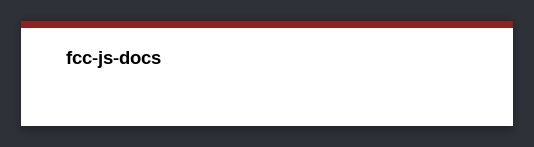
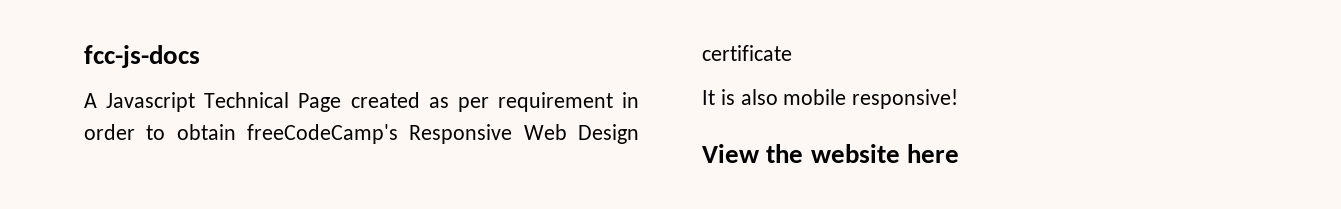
(161, 59) none -> [84,92,639,112] [84,124,639,144] [702,45,792,61] [702,89,959,109] [702,144,959,163] // A Javascript Technical Page created as per requirement in order to obtain freeCodeCamp's Responsive Web Design certificate // It is also mobile responsive! // View the website here

